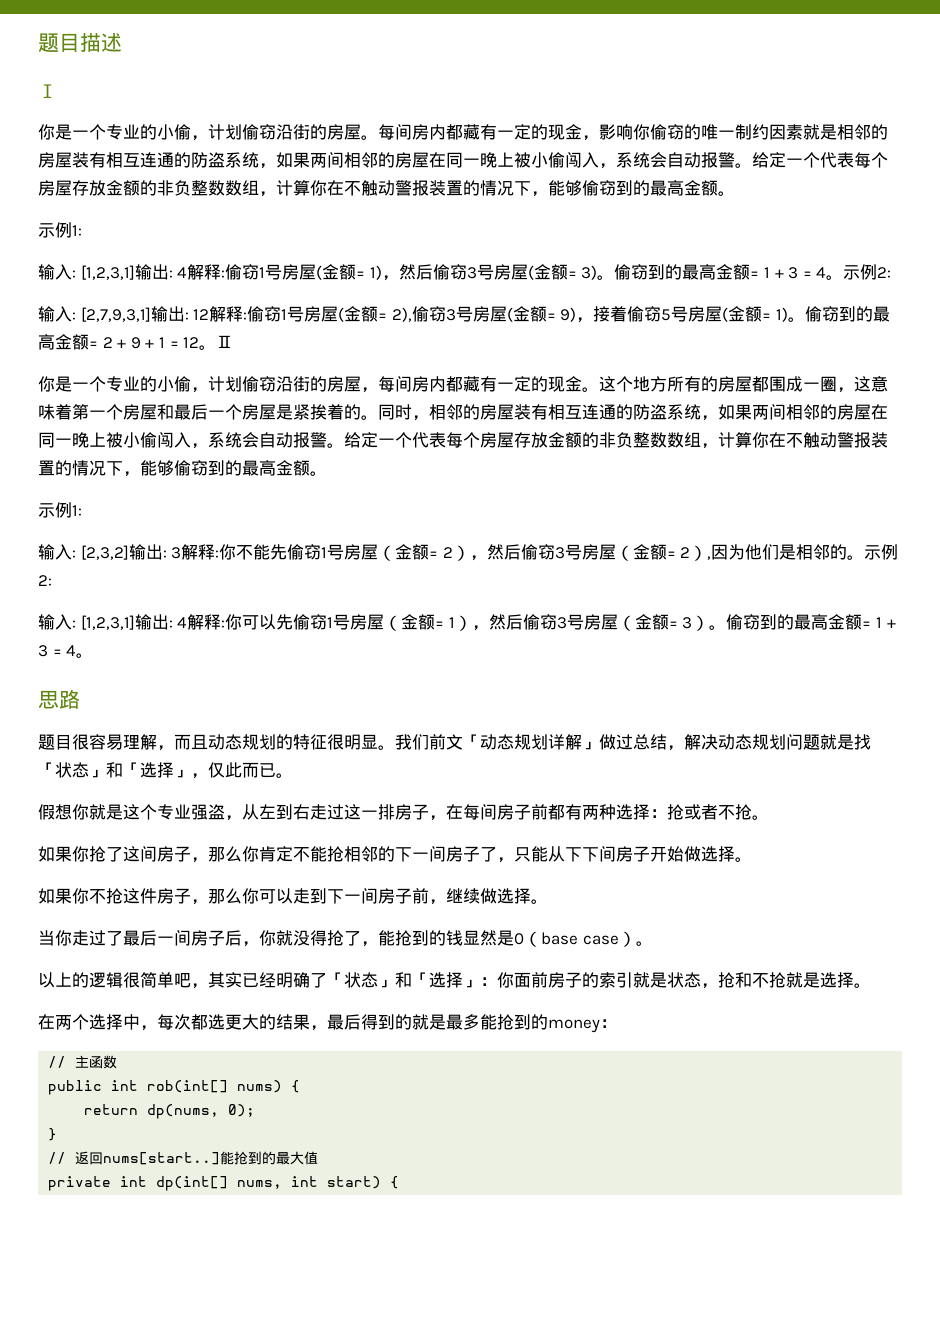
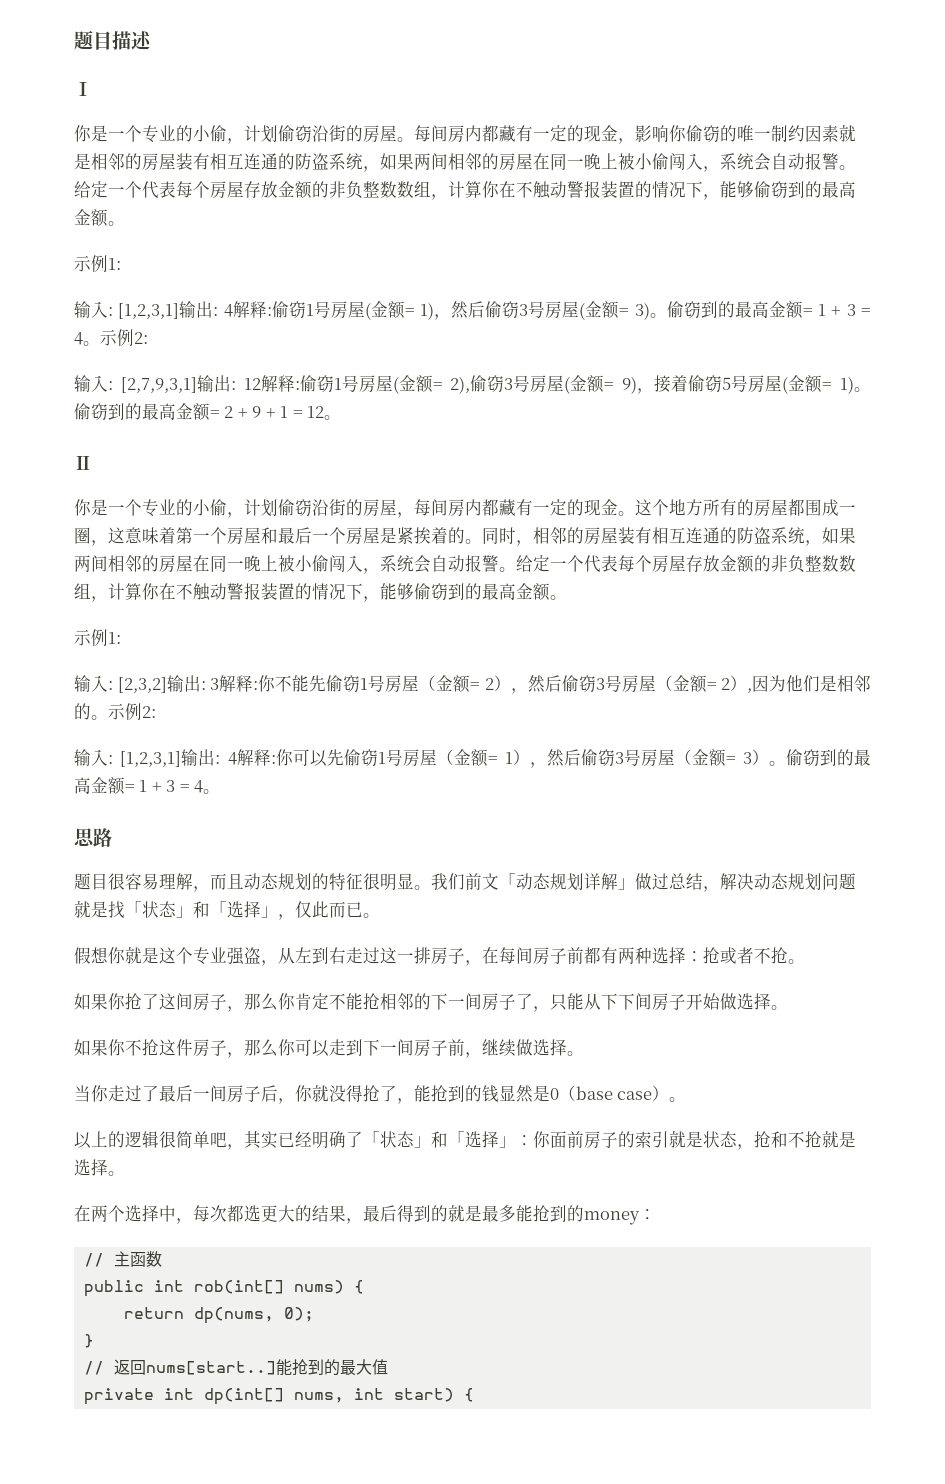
(217, 347) none -> (342, 417) //

